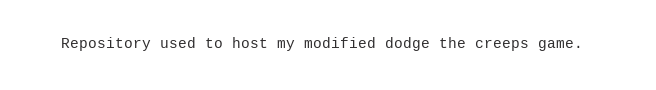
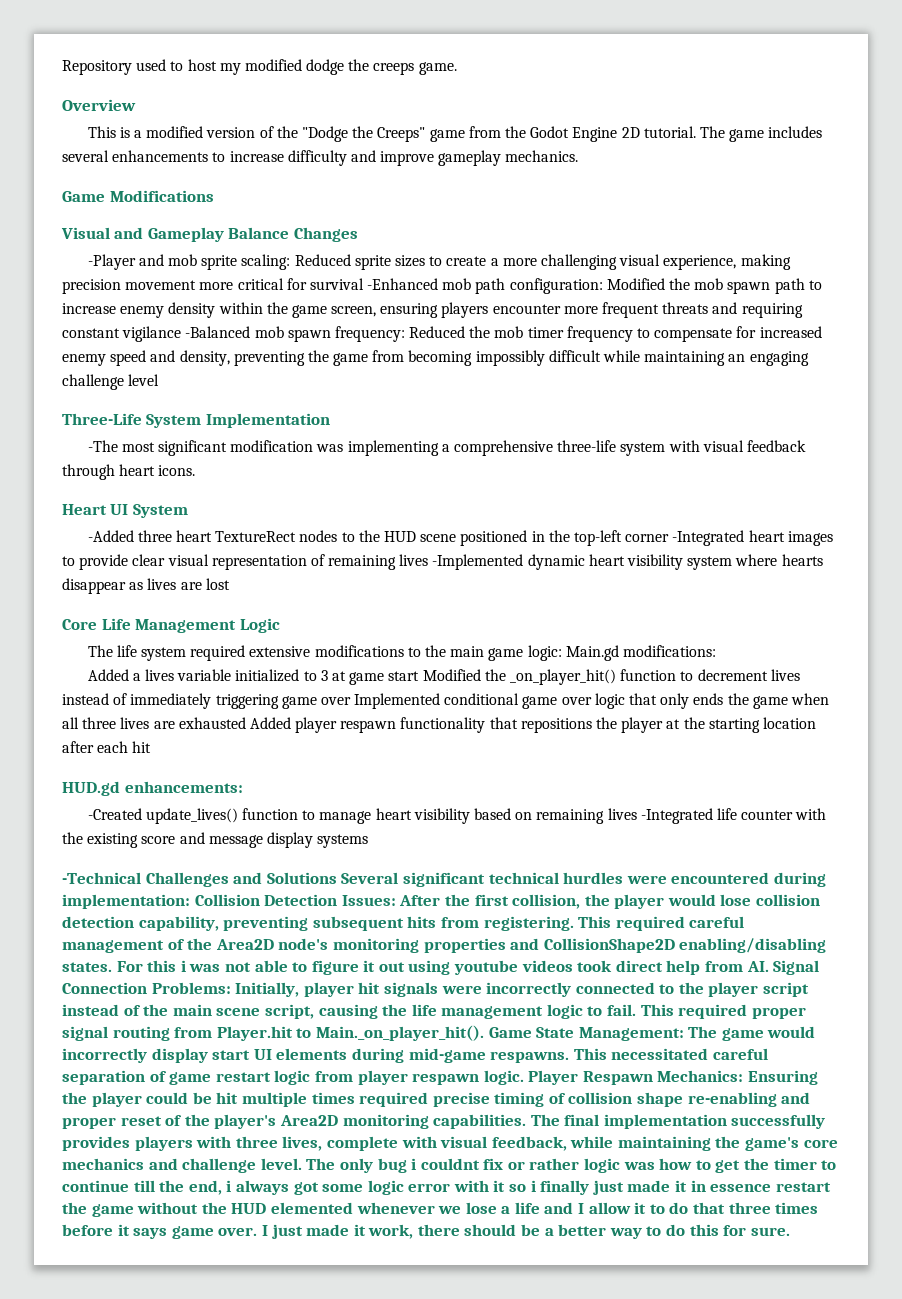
(583, 45) none -> [62,99,136,111] [87,126,823,142] [62,150,579,166] [62,190,214,202] [61,227,358,242] [87,254,791,270] [62,278,822,294] [62,302,803,318] [62,326,822,342] [62,350,809,366] [62,374,160,390] [62,413,330,428] [87,440,806,456] [62,464,196,480] [62,504,188,518] [87,530,833,546] [62,554,823,570] [62,578,230,594] [62,618,280,633] [87,645,716,661] [87,669,800,685] [62,693,829,709] [62,717,816,733] [62,741,152,753] [62,781,243,796] [87,808,827,824] [62,832,369,848] [62,872,826,887] [62,894,821,909] [62,916,745,931] [62,938,827,953] [62,960,820,975] [62,982,810,997] [62,1004,806,1019] [62,1025,816,1041] [62,1048,768,1063] [62,1070,819,1085] [62,1092,811,1107] [62,1114,826,1129] [62,1136,838,1151] [62,1158,837,1173] [62,1180,831,1195] [62,1202,819,1217] [62,1224,790,1239] // Overview // This is a modified version of the "Dodge the Creeps" game from the Godot Engine 2D tutorial. The game includes several enhancements to increase difficulty and improve gameplay mechanics. // Game Modifications // Visual and Gameplay Balance Changes // -Player and mob sprite scaling: Reduced sprite sizes to create a more challenging visual experience, making precision movement more critical for survival -Enhanced mob path configuration: Modified the mob spawn path to increase enemy density within the game screen, ensuring players encounter more frequent threats and requiring constant vigilance -Balanced mob spawn frequency: Reduced the mob timer frequency to compensate for increased enemy speed and density, preventing the game from becoming impossibly difficult while maintaining an engaging challenge level // Three-Life System Implementation // -The most significant modification was implementing a comprehensive three-life system with visual feedback through heart icons. // Heart UI System // -Added three heart TextureRect nodes to the HUD scene positioned in the top-left corner -Integrated heart images to provide clear visual representation of remaining lives -Implemented dynamic heart visibility system where hearts disappear as lives are lost // Core Life Management Logic // The life system required extensive modifications to the main game logic: Main.gd modifications: // Added a lives variable initialized to 3 at game start Modified the _on_player_hit() function to decrement lives instead of immediately triggering game over Implemented conditional game over logic that only ends the game when all three lives are exhausted Added player respawn functionality that repositions the player at the starting location after each hit // HUD.gd enhancements: // -Created update_lives() function to manage heart visibility based on remaining lives -Integrated life counter with the existing score and message display systems // -Technical Challenges and Solutions Several significant technical hurdles were encountered during implementation: Collision Detection Issues: After the first collision, the player would lose collision detection capability, preventing subsequent hits from registering. This required careful management of the Area2D node's monitoring properties and CollisionShape2D enabling/disabling states. For this i was not able to figure it out using youtube videos took direct help from AI. Signal Connection Problems: Initially, player hit signals were incorrectly connected to the player script instead of the main scene script, causing the life management logic to fail. This required proper signal routing from Player.hit to Main._on_player_hit(). Game State Management: The game would incorrectly display start UI elements during mid-game respawns. This necessitated careful separation of game restart logic from player respawn logic. Player Respawn Mechanics: Ensuring the player could be hit multiple times required precise timing of collision shape re-enabling and proper reset of the player's Area2D monitoring capabilities. The final implementation successfully provides players with three lives, complete with visual feedback, while maintaining the game's core mechanics and challenge level. The only bug i couldnt fix or rather logic was how to get the timer to continue till the end, i always got some logic error with it so i finally just made it in essence restart the game without the HUD elemented whenever we lose a life and I allow it to do that three times before it says game over. I just made it work, there should be a better way to do this for sure.

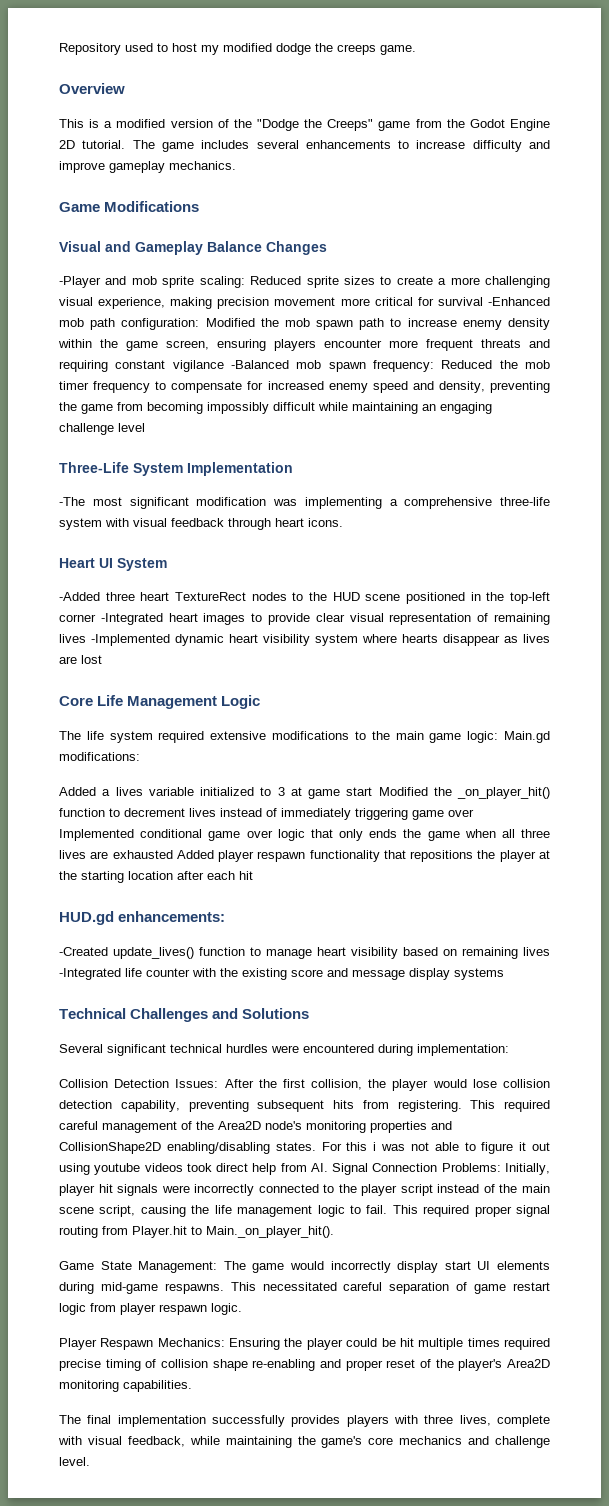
[62,872,141,884] -Technical -> [59,1008,126,1019] Technical
(337, 878) none -> (310, 1013) //
(190, 901) none -> (509, 1050) //
(484, 1033) none -> (334, 1232) //
(524, 1077) none -> (242, 1309) //
(527, 1121) none -> (192, 1386) //
[306,1158,837,1173] [62,1180,831,1195] [62,1202,819,1217] [62,1224,790,1239] The only bug i couldnt fix or rather logic was how to get the timer to continue till the end, i always got some logic error with it so i finally just made it in essence restart the game without the HUD elemented whenever we lose a life and I allow it to do that three times before it says game over. I just made it work, there should be a better way to do this for sure. -> (90, 1461) none

